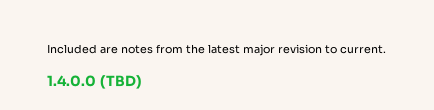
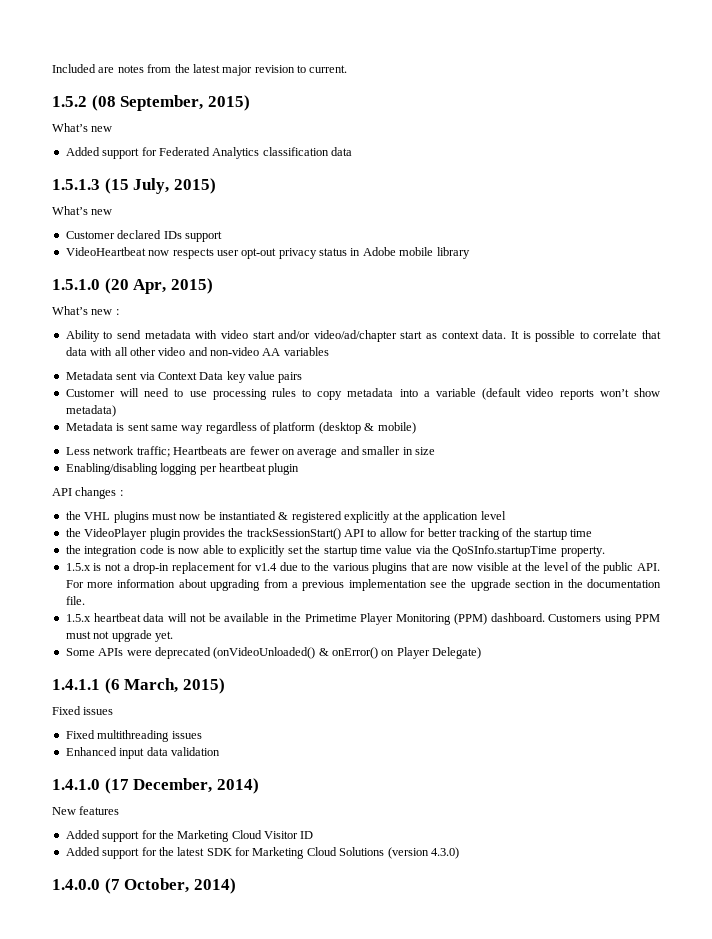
[47,75,142,89] 1.4.0.0 (TBD) -> [52,95,250,111] [52,123,113,132] [65,147,352,159] [52,178,216,194] [52,206,113,215] [65,230,222,242] [65,247,470,259] [52,278,213,294] [52,306,119,315] [65,330,661,342] [65,347,329,356] [65,371,303,383] [65,388,660,400] [65,405,116,417] [65,422,416,434] [65,446,435,458] [65,463,300,475] [52,487,123,499] [65,511,506,523] [65,528,593,540] [65,545,605,557] [65,562,660,574] [65,579,662,591] [65,596,85,605] [65,613,660,625] [65,630,173,642] [65,647,482,659] [52,678,225,694] [52,706,114,715] [65,730,202,742] [65,747,220,759] [52,778,259,794] [52,806,120,815] [65,830,314,842] [65,847,459,859] [52,878,236,894] 1.5.2 (08 September, 2015) // What’s new // Added support for Federated Analytics classification data // 1.5.1.3 (15 July, 2015) // What’s new // Customer declared IDs support // VideoHeartbeat now respects user opt-out privacy status in Adobe mobile library // 1.5.1.0 (20 Apr, 2015) // What’s new : // Ability to send metadata with video start and/or video/ad/chapter start as context data. It is possible to correlate that data with all other video and non-video AA variables // Metadata sent via Context Data key value pairs // Customer will need to use processing rules to copy metadata into a variable (default video reports won’t show metadata) // Metadata is sent same way regardless of platform (desktop & mobile) // Less network traffic; Heartbeats are fewer on average and smaller in size // Enabling/disabling logging per heartbeat plugin // API changes : // the VHL plugins must now be instantiated & registered explicitly at the application level // the VideoPlayer plugin provides the trackSessionStart() API to allow for better tracking of the startup time // the integration code is now able to explicitly set the startup time value via the QoSInfo.startupTime property. // 1.5.x is not a drop-in replacement for v1.4 due to the various plugins that are now visible at the level of the public API. For more information about upgrading from a previous implementation see the upgrade section in the documentation file. // 1.5.x heartbeat data will not be available in the Primetime Player Monitoring (PPM) dashboard. Customers using PPM must not upgrade yet. // Some APIs were deprecated (onVideoUnloaded() & onError() on Player Delegate) // 1.4.1.1 (6 March, 2015) // Fixed issues // Fixed multithreading issues // Enhanced input data validation // 1.4.1.0 (17 December, 2014) // New features // Added support for the Marketing Cloud Visitor ID // Added support for the latest SDK for Marketing Cloud Solutions (version 4.3.0) // 1.4.0.0 (7 October, 2014)

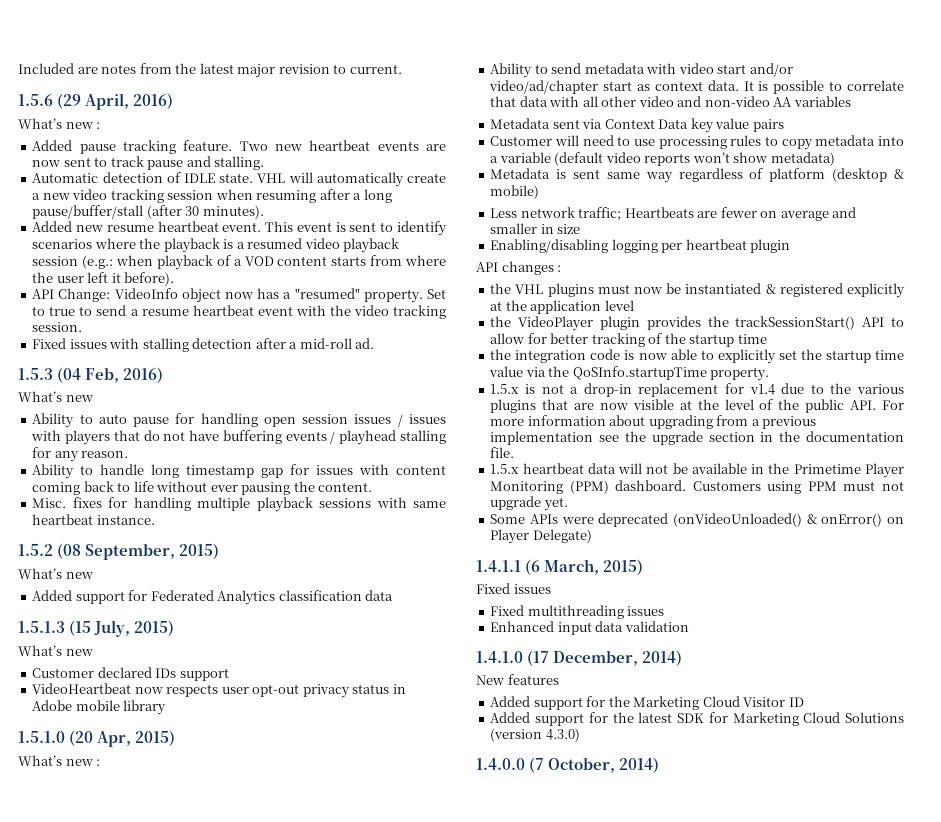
(348, 69) none -> [18,93,174,110] [18,118,101,129] [32,140,446,154] [32,156,265,170] [32,172,446,187] [32,189,392,203] [32,205,264,219] [32,221,447,236] [32,238,400,253] [32,255,447,270] [32,272,175,286] [32,288,446,303] [32,305,446,319] [32,322,83,332] [32,338,375,352] [18,367,164,383] [18,391,93,402] [32,413,446,428] [31,430,446,445] [32,447,129,462] [32,464,446,479] [32,481,373,495] [32,497,446,512] [32,514,155,525] // 1.5.6 (29 April, 2016) // What’s new : // Added pause tracking feature. Two new heartbeat events are now sent to track pause and stalling. // Automatic detection of IDLE state. VHL will automatically create a new video tracking session when resuming after a long pause/buffer/stall (after 30 minutes). // Added new resume heartbeat event. This event is sent to identify scenarios where the playback is a resumed video playback session (e.g.: when playback of a VOD content starts from where the user left it before). // API Change: VideoInfo object now has a "resumed" property. Set to true to send a resume heartbeat event with the video tracking session. // Fixed issues with stalling detection after a mid-roll ad. // 1.5.3 (04 Feb, 2016) // What’s new // Ability to auto pause for handling open session issues / issues with players that do not have buffering events / playhead stalling for any reason. // Ability to handle long timestamp gap for issues with content coming back to life without ever pausing the content. // Misc. fixes for handling multiple playback sessions with same heartbeat instance.

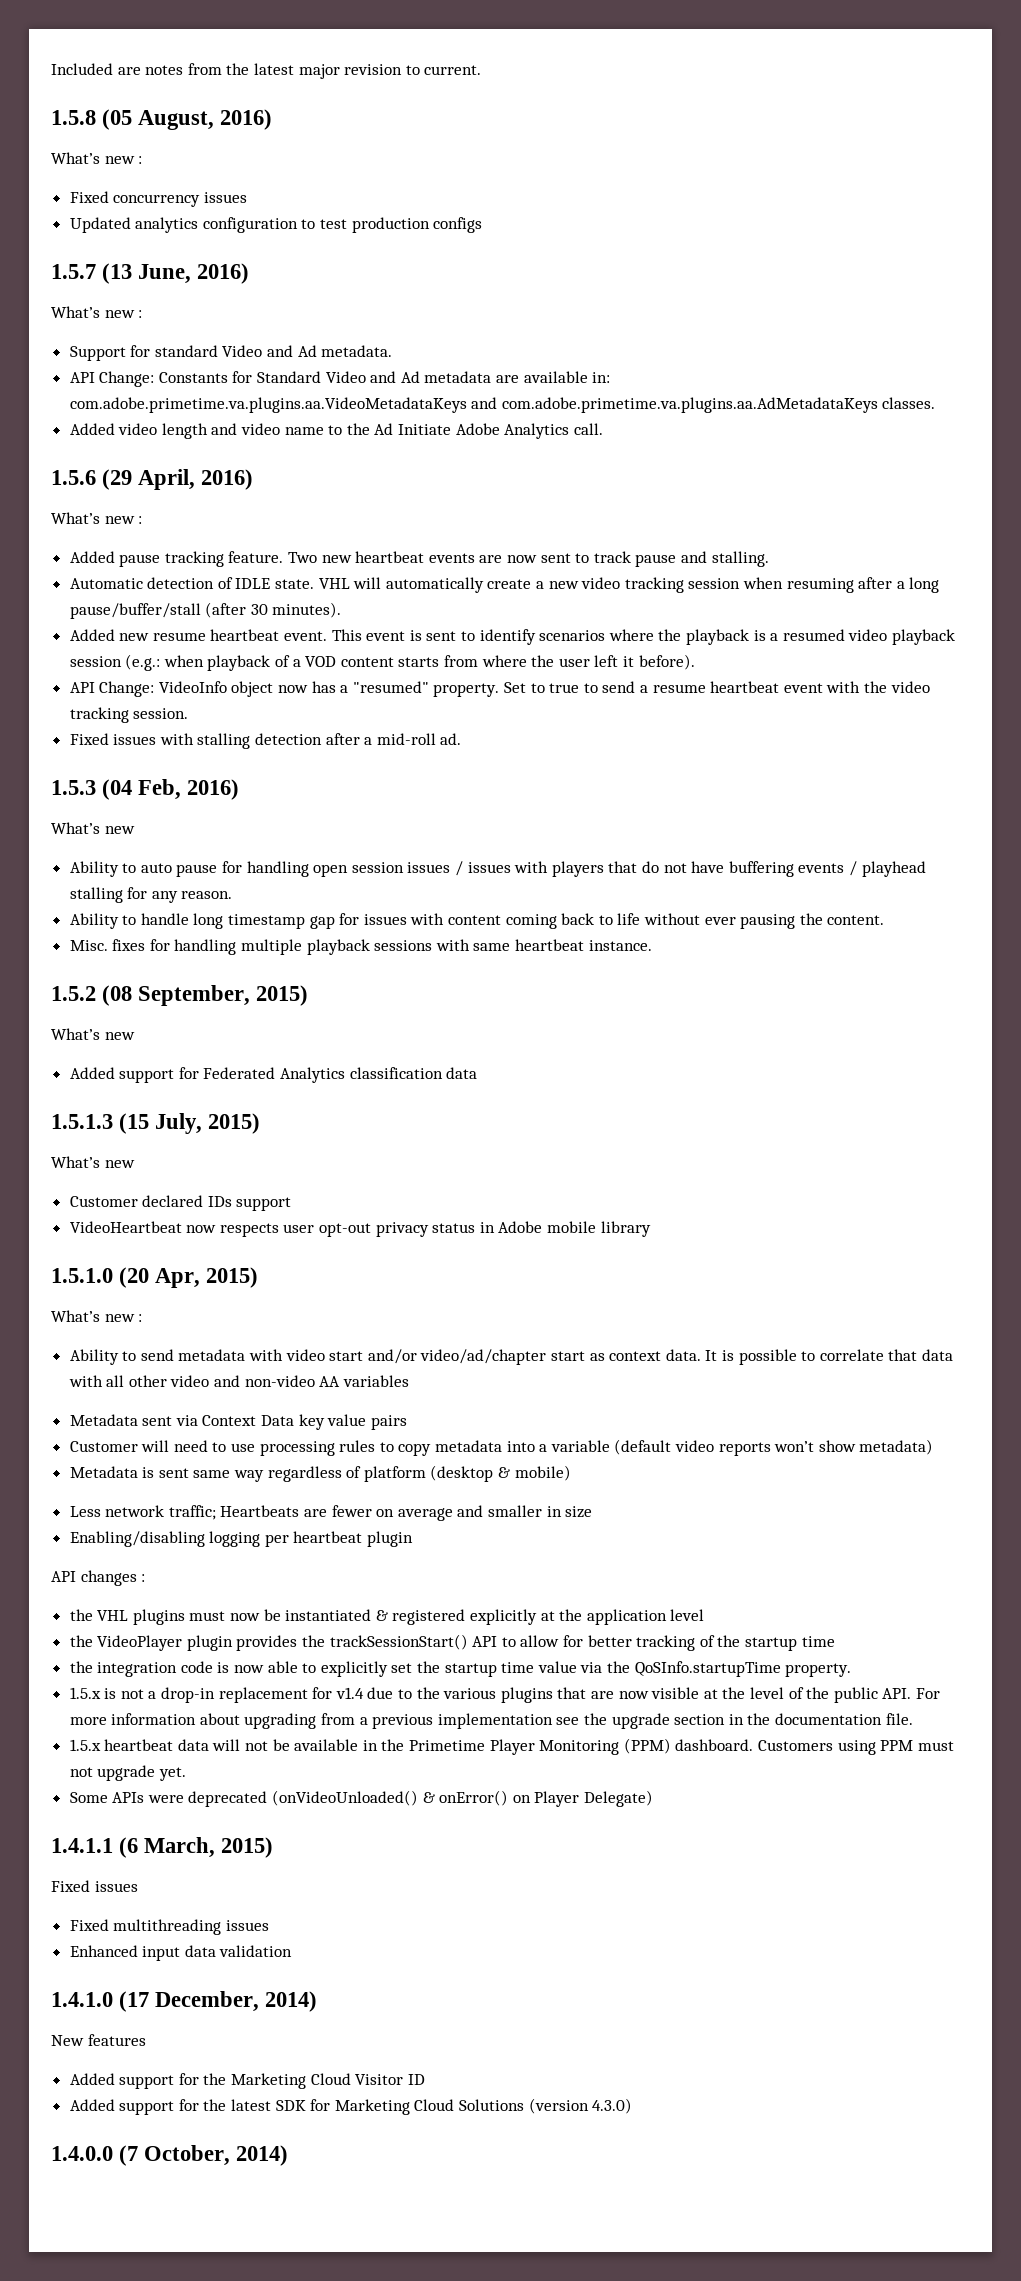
(402, 69) none -> [51,109,273,130] [51,152,143,164] [69,191,247,207] [69,217,483,233] [51,263,250,284] [51,306,143,318] [69,345,393,361] [69,371,611,387] [69,397,936,413] [69,423,603,439] // 1.5.8 (05 August, 2016) // What’s new : // Fixed concurrency issues // Updated analytics configuration to test production configs // 1.5.7 (13 June, 2016) // What’s new : // Support for standard Video and Ad metadata. // API Change: Constants for Standard Video and Ad metadata are available in: com.adobe.primetime.va.plugins.aa.VideoMetadataKeys and com.adobe.primetime.va.plugins.aa.AdMetadataKeys classes. // Added video length and video name to the Ad Initiate Adobe Analytics call.

